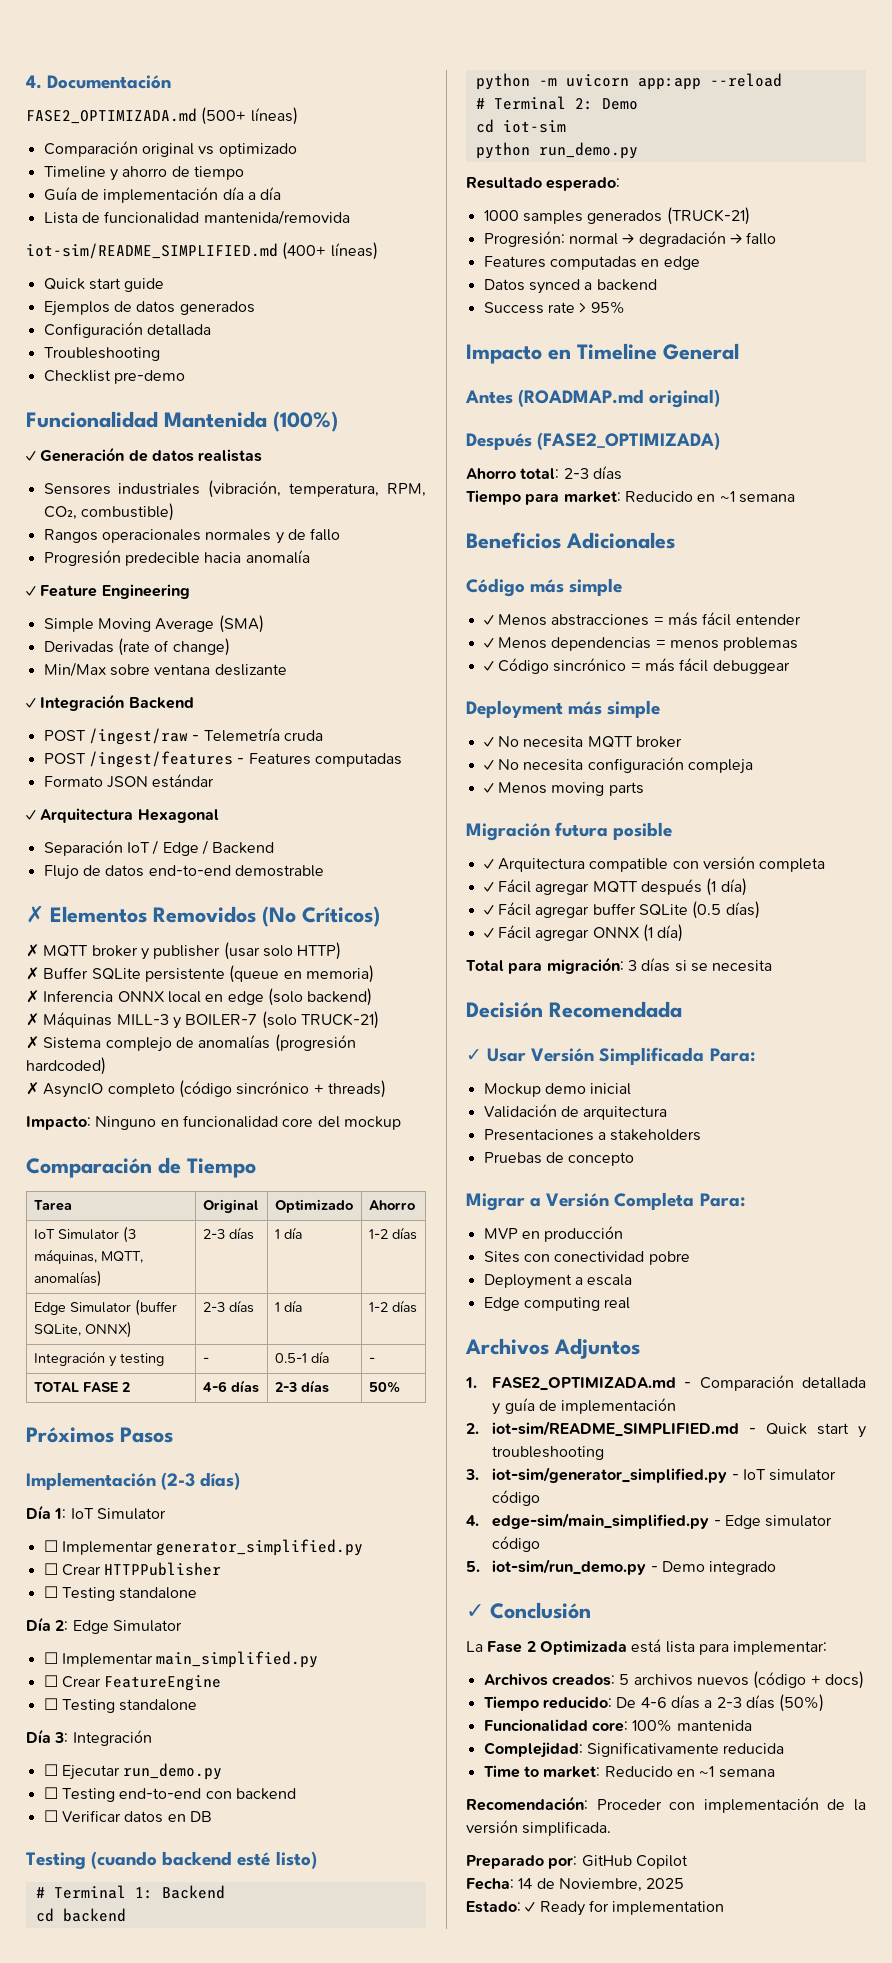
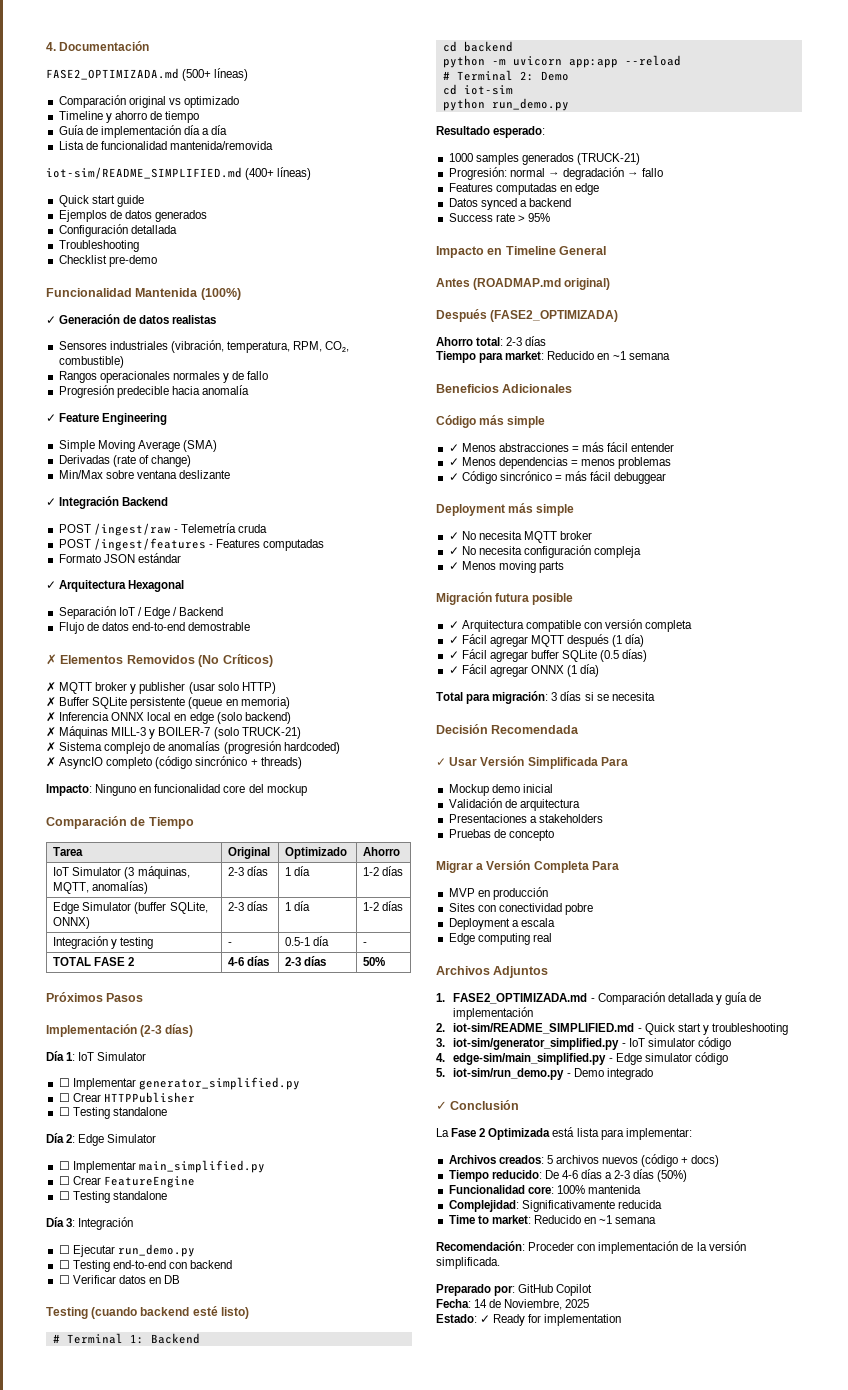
[709,1048,755,1062] Para: -> [600,757,628,766] Para
[699,1193,745,1207] Para: -> [591,861,619,870] Para

